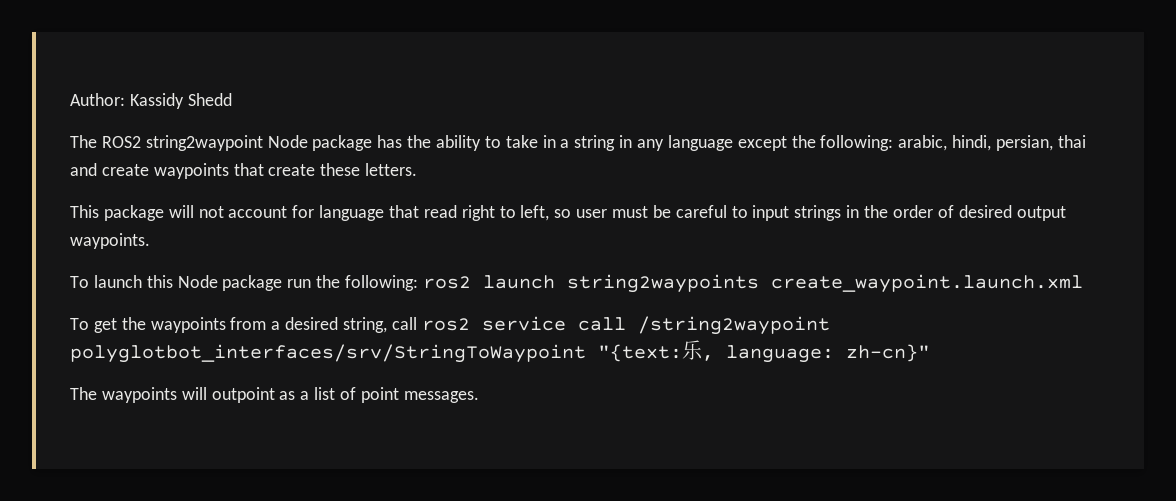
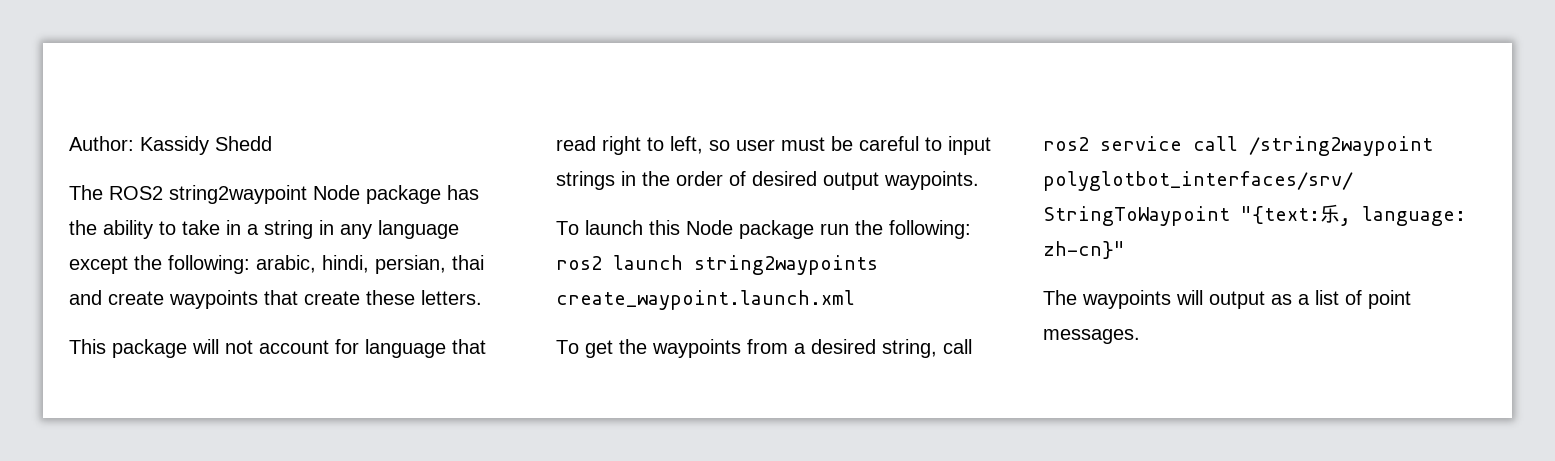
[211,387,275,403] outpoint -> [1209,291,1265,309] output

